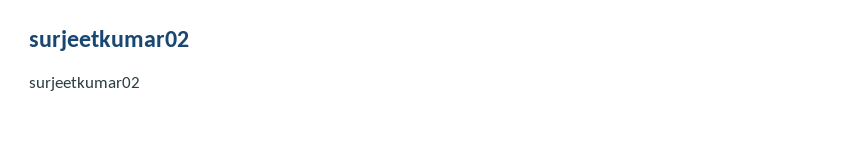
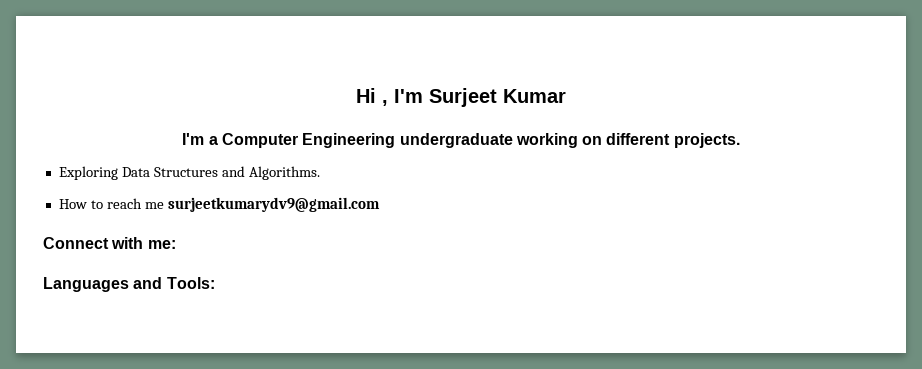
[29,30,189,51] [29,77,140,91] surjeetkumar02 // surjeetkumar02 -> [356,88,566,107] [182,133,740,148] [58,166,320,180] [58,197,380,212] [43,237,176,249] [43,277,215,292] Hi , I'm Surjeet Kumar // I'm a Computer Engineering undergraduate working on different projects. // Exploring Data Structures and Algorithms. // How to reach me surjeetkumarydv9@gmail.com // Connect with me: // Languages and Tools:

